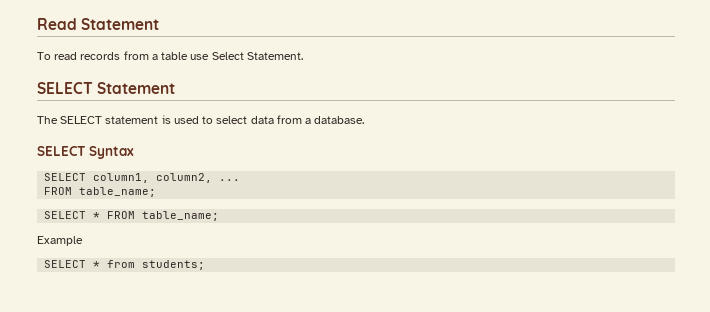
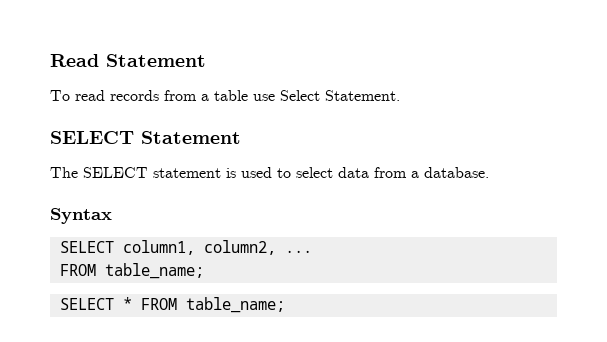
[37,146,86,156] SELECT -> (489, 172) none
[37,236,83,246] [44,260,206,270] // Example // SELECT * from students; -> (285, 305) none

